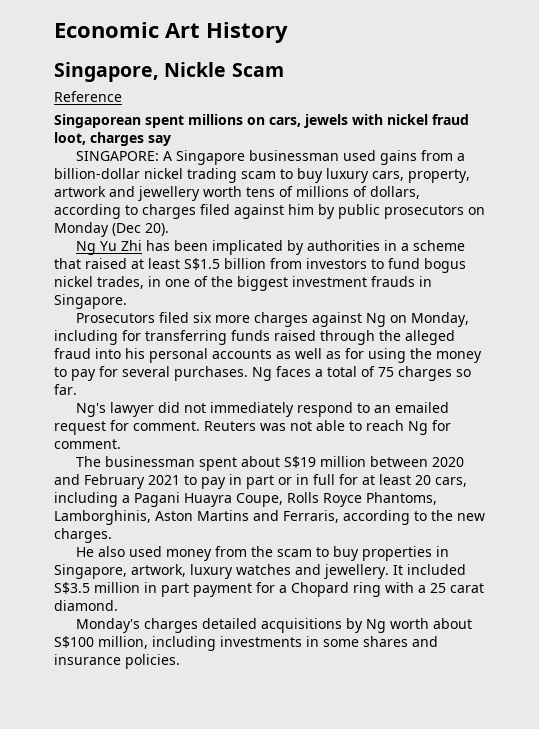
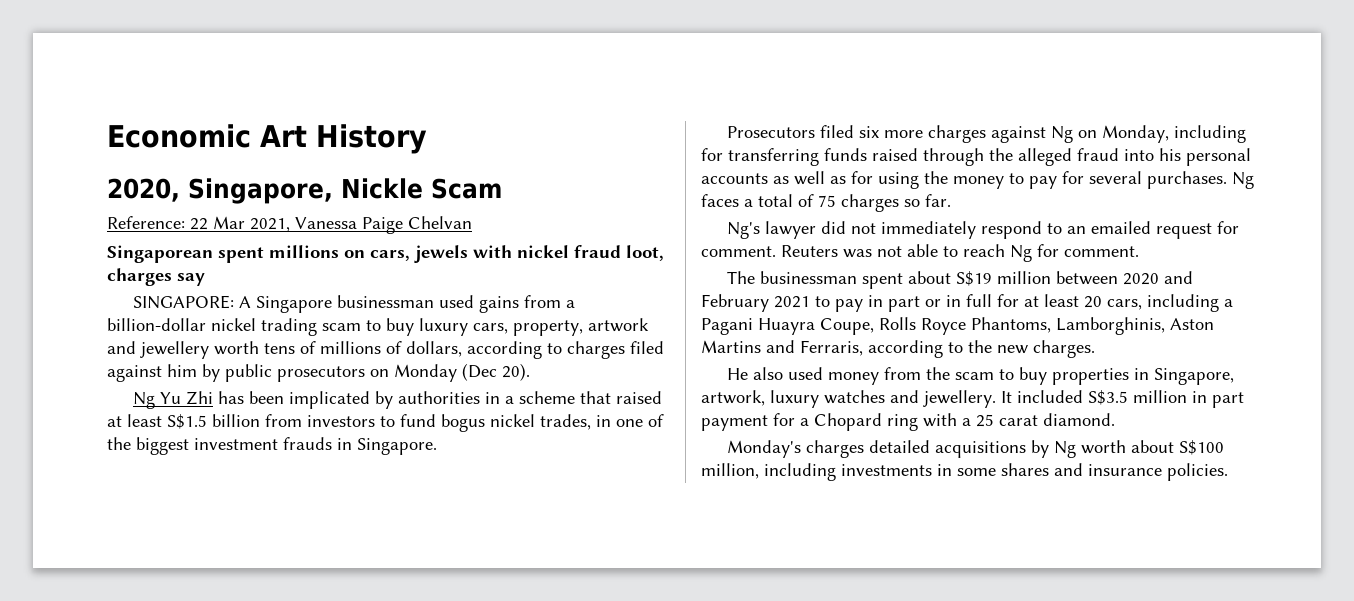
(288, 32) none -> [107,178,180,202] 2020,
[54,91,122,102] Reference -> [107,216,472,234] Reference: 22 Mar 2021, Vanessa Paige Chelvan

